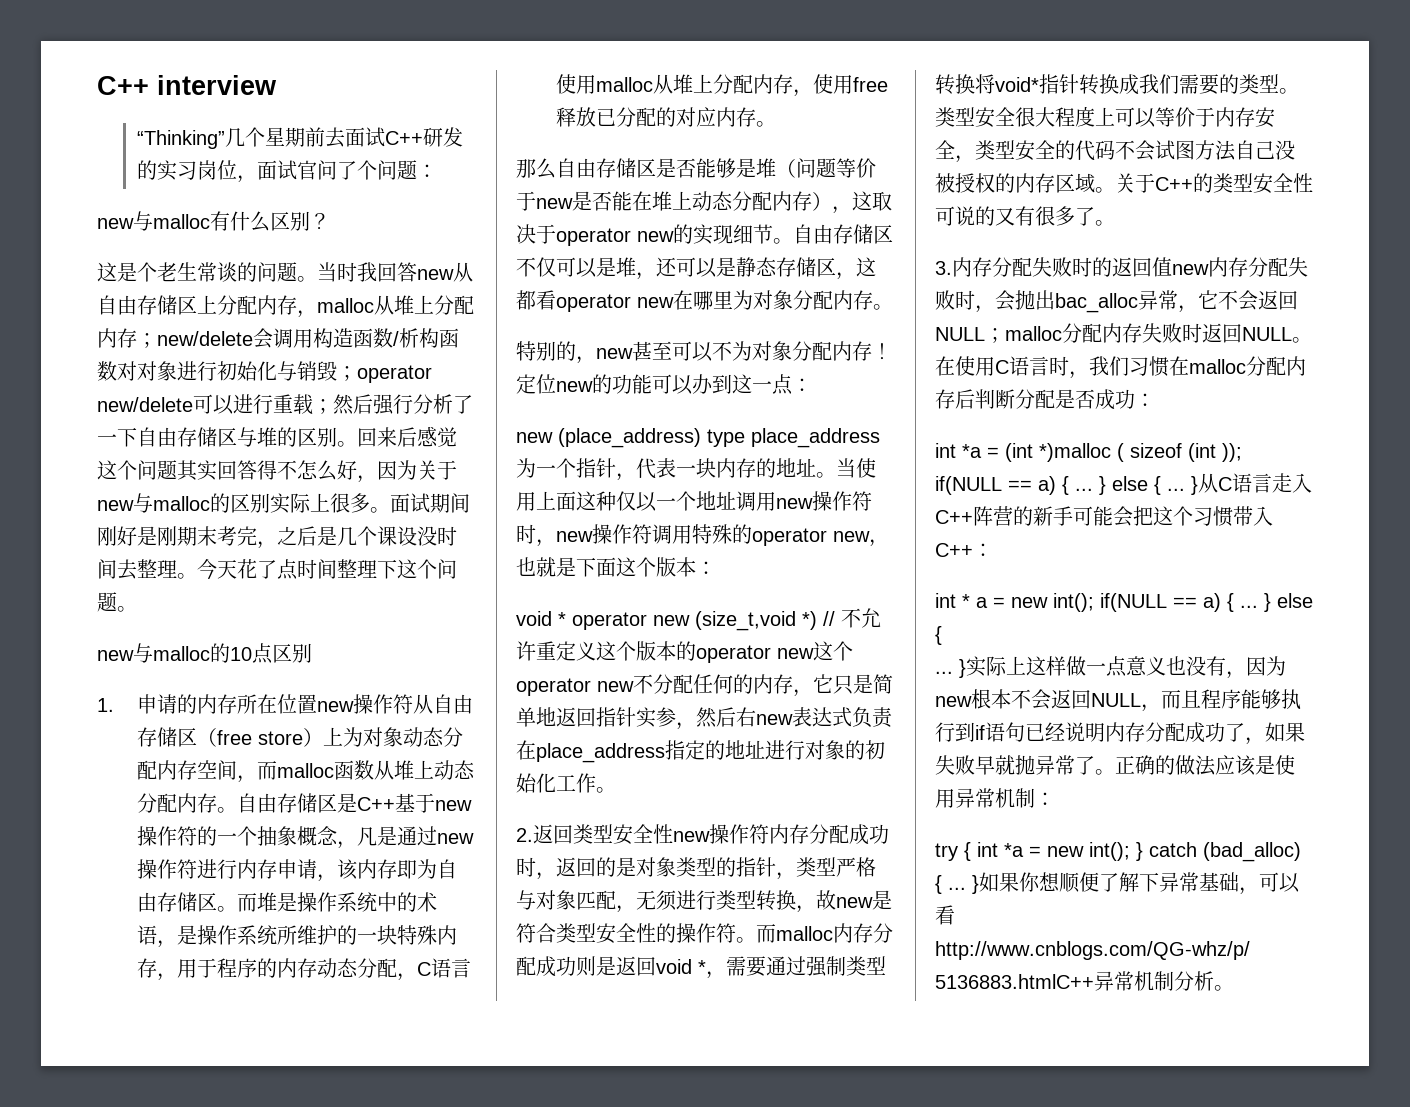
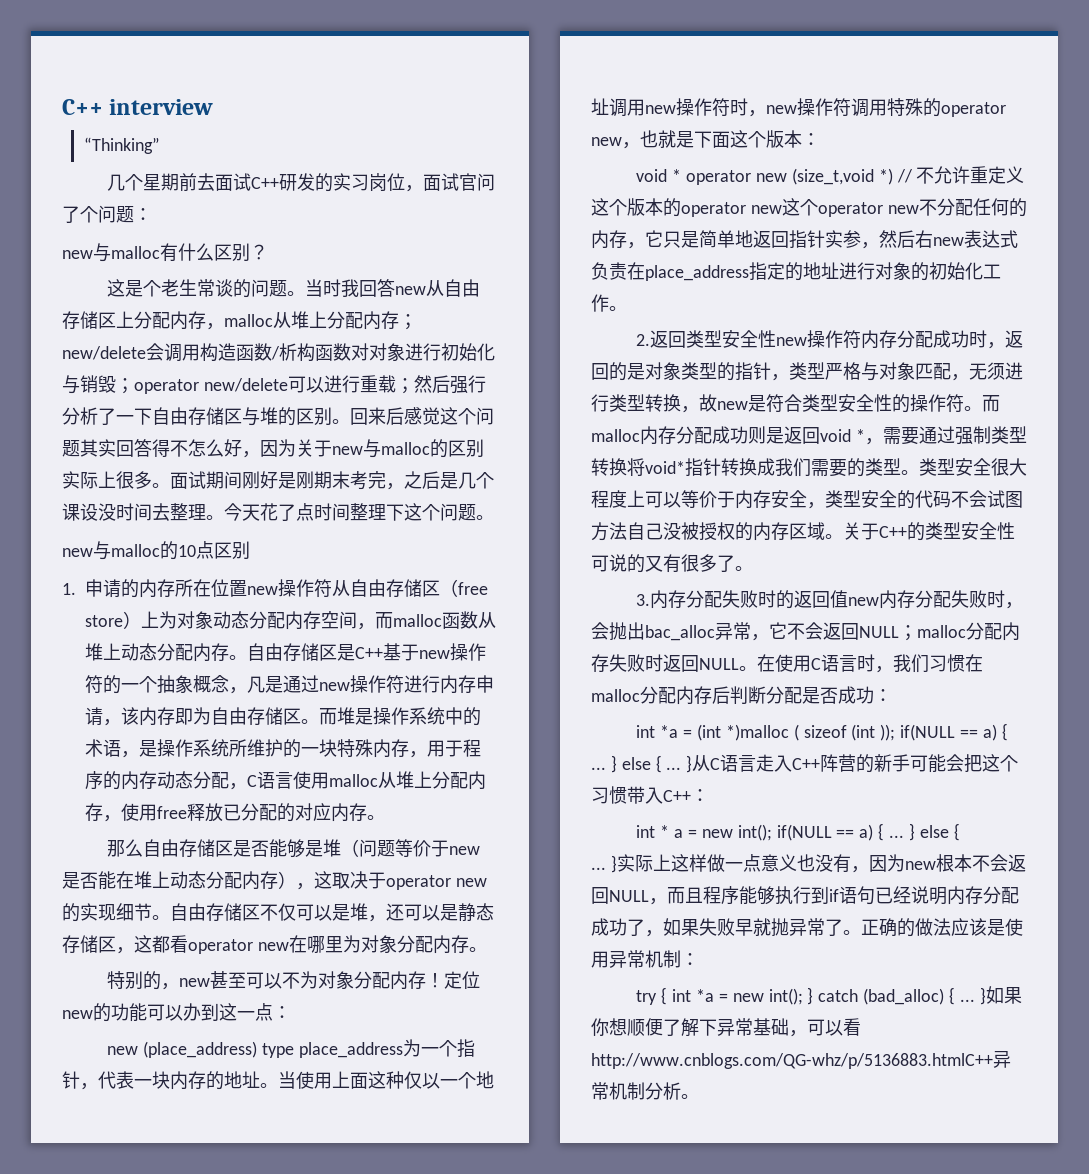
(225, 139) none -> (160, 145) //

